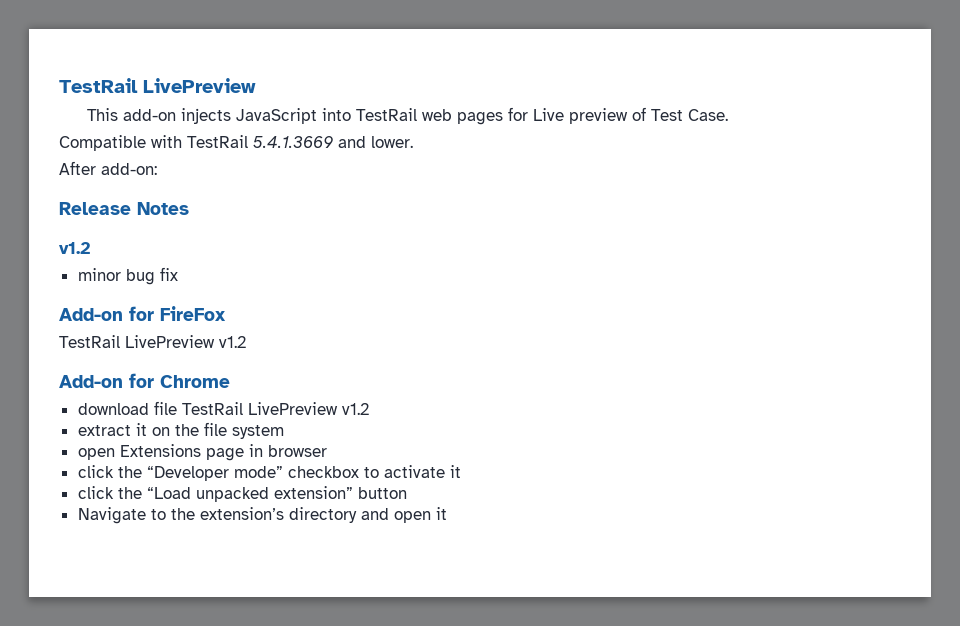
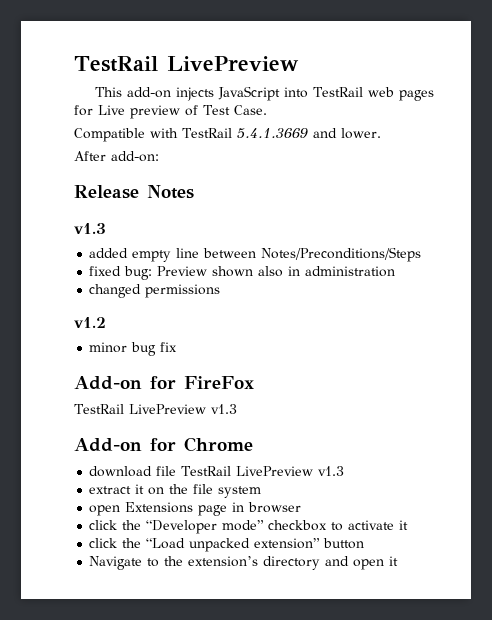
(189, 208) none -> [74,223,106,234] [89,247,422,262] [89,266,396,280] [89,284,221,298] // v1.3 // added empty line between Notes/Preconditions/Steps // fixed bug: Preview shown also in administration // changed permissions
[219,336,246,348] v1.2 -> [210,404,237,414] v1.3
[341,403,369,415] v1.2 -> [318,466,345,476] v1.3

